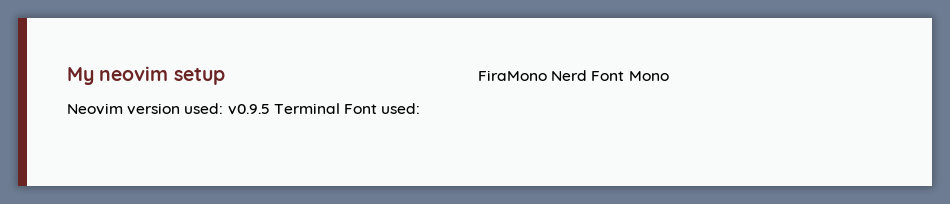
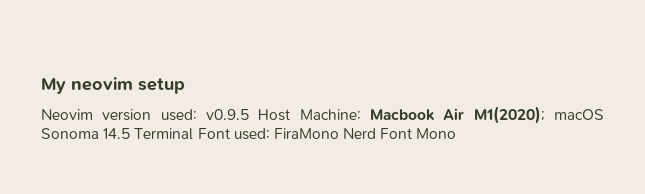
(270, 109) none -> [258,106,604,124] [41,128,131,139] Host Machine: Macbook Air M1(2020); macOS Sonoma 14.5

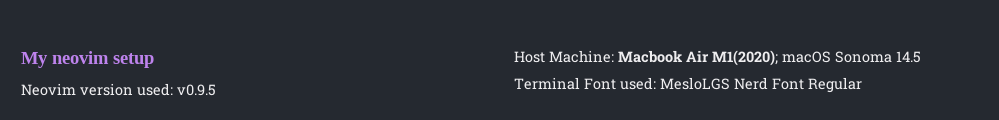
(250, 114) none -> (216, 90) //
(131, 133) none -> (921, 57) //
[273,128,339,139] FiraMono -> [660,77,730,90] MesloLGS
[416,128,457,139] Mono -> [808,77,862,93] Regular

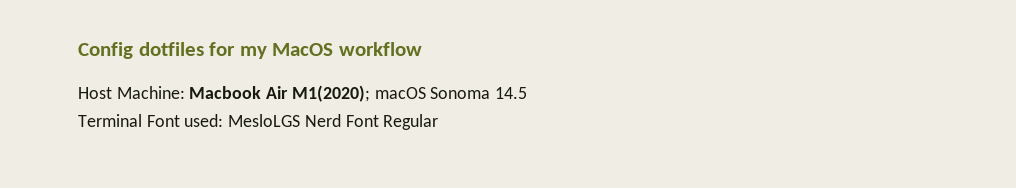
[21,51,154,68] [21,83,216,96] My neovim setup // Neovim version used: v0.9.5 -> [78,42,422,59] Config dotfiles for my MacOS workflow

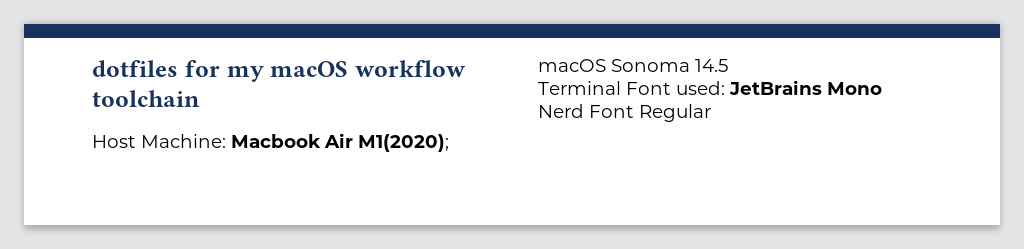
[78,42,133,59] Config -> (92, 68) none
[272,43,334,56] MacOS -> [270,61,349,77] macOS
(422, 49) none -> [92,90,200,107] toolchain
[228,114,301,127] MesloLGS -> [729,80,882,95] JetBrains Mono

